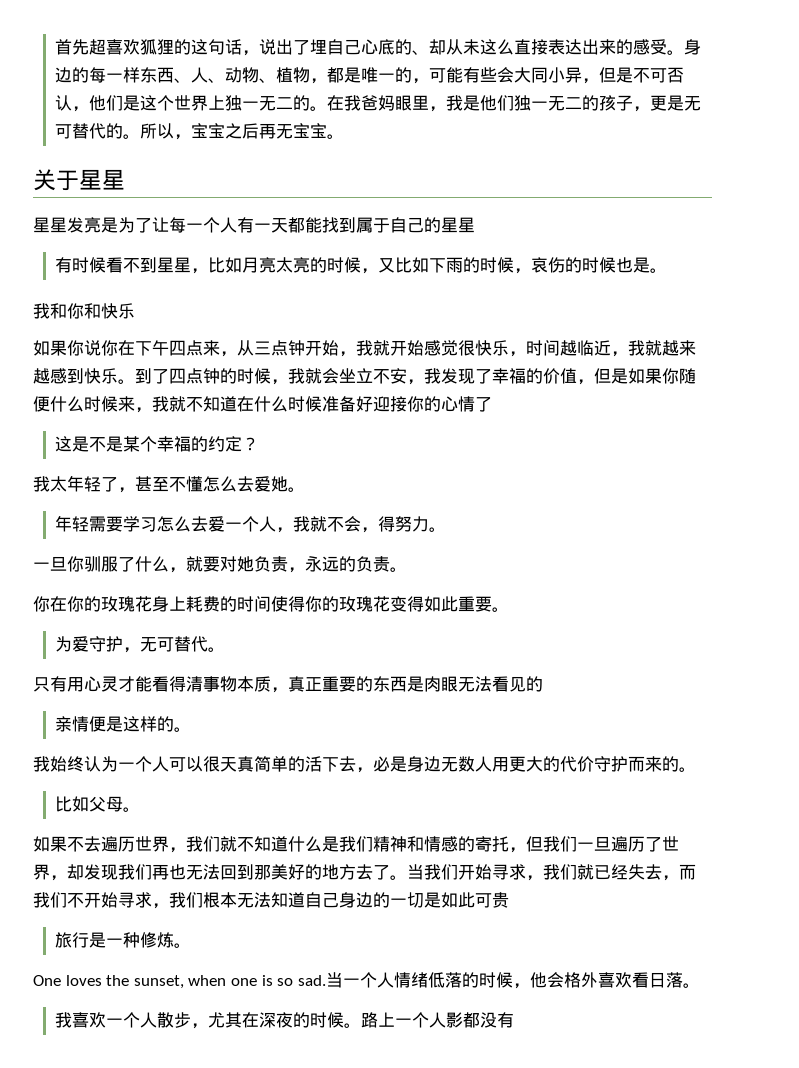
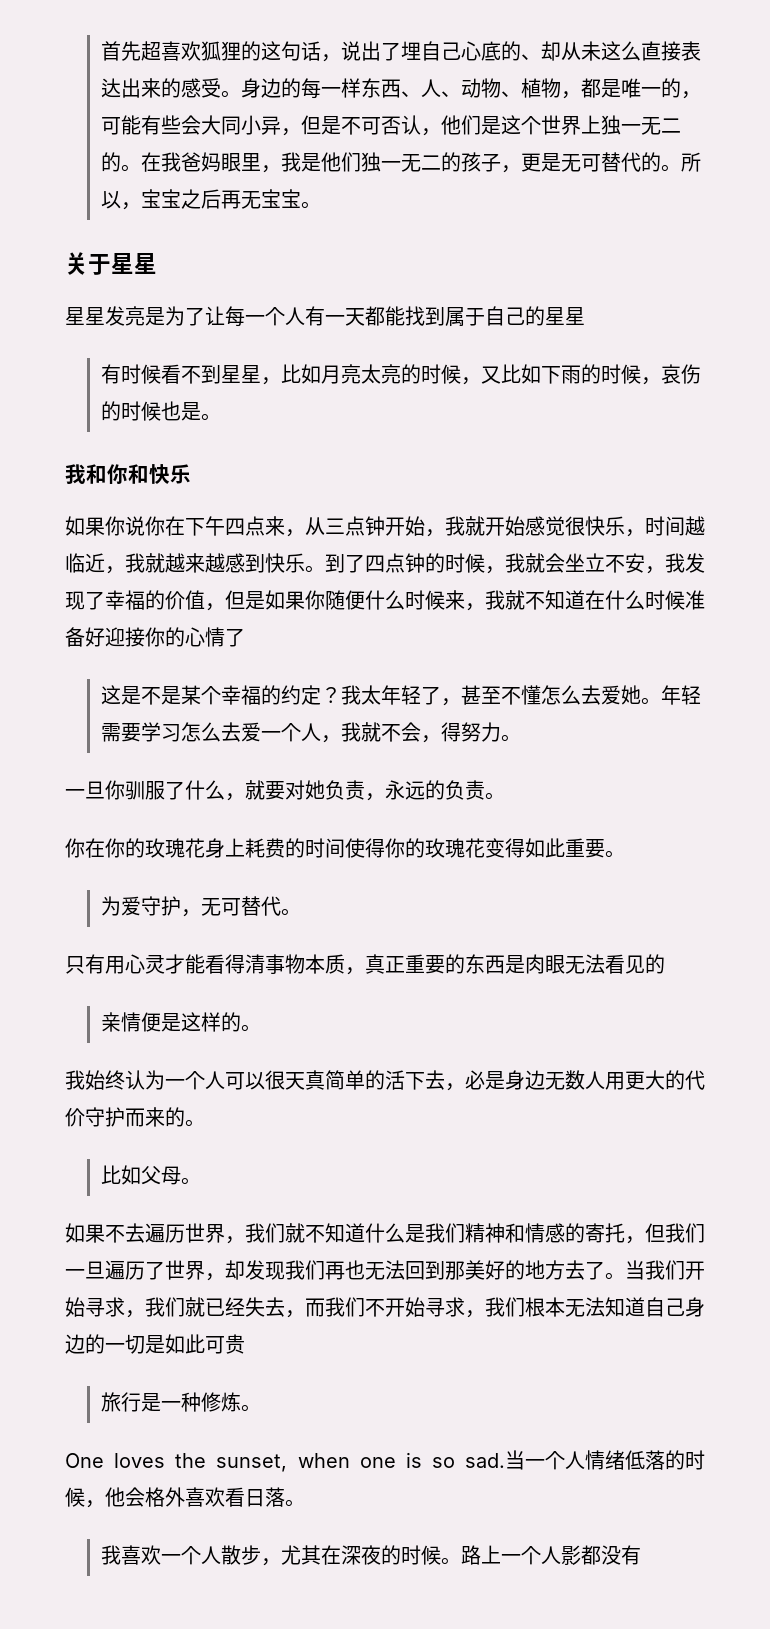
(259, 444) // -> (341, 695) none
(305, 489) // -> (661, 701) none

